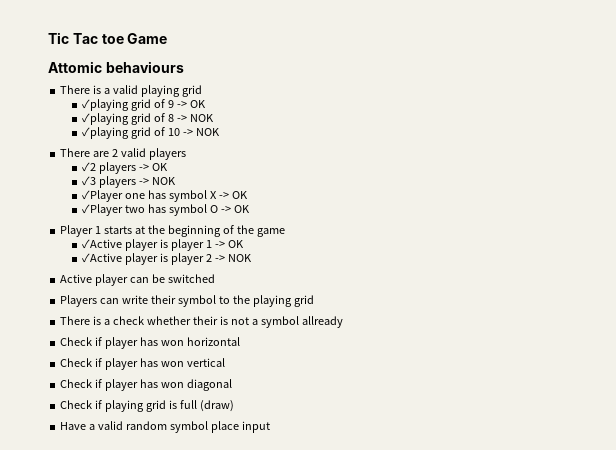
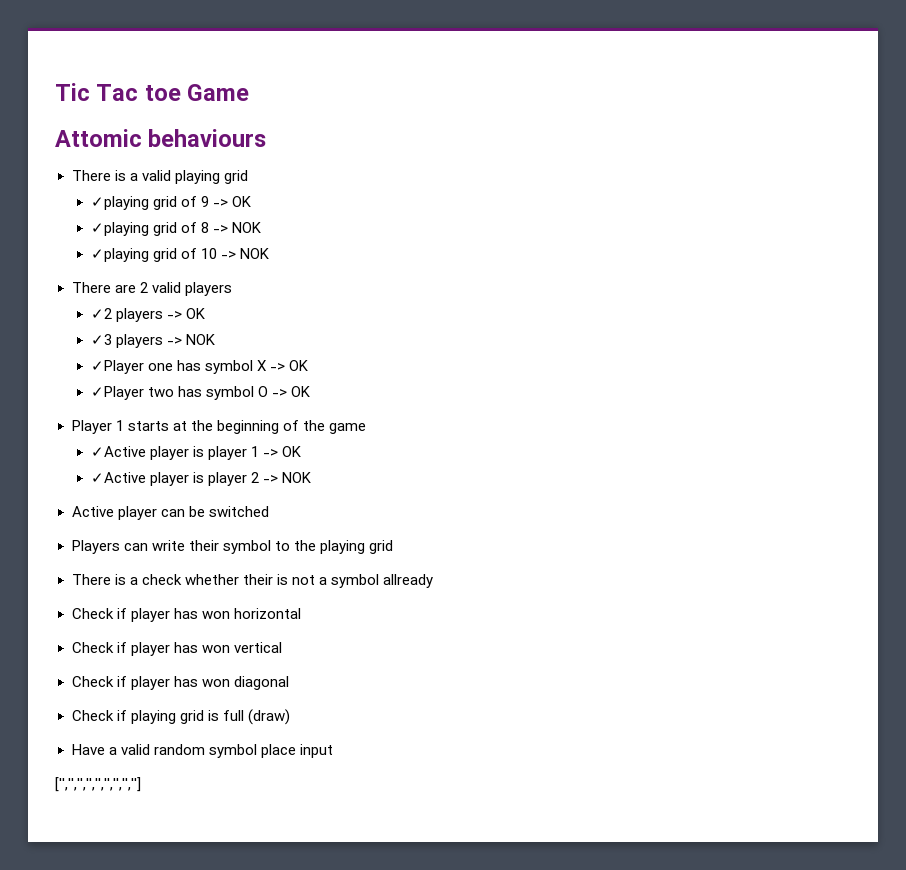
(270, 427) none -> [55,777,141,792] // ['','','','','','','','','']

